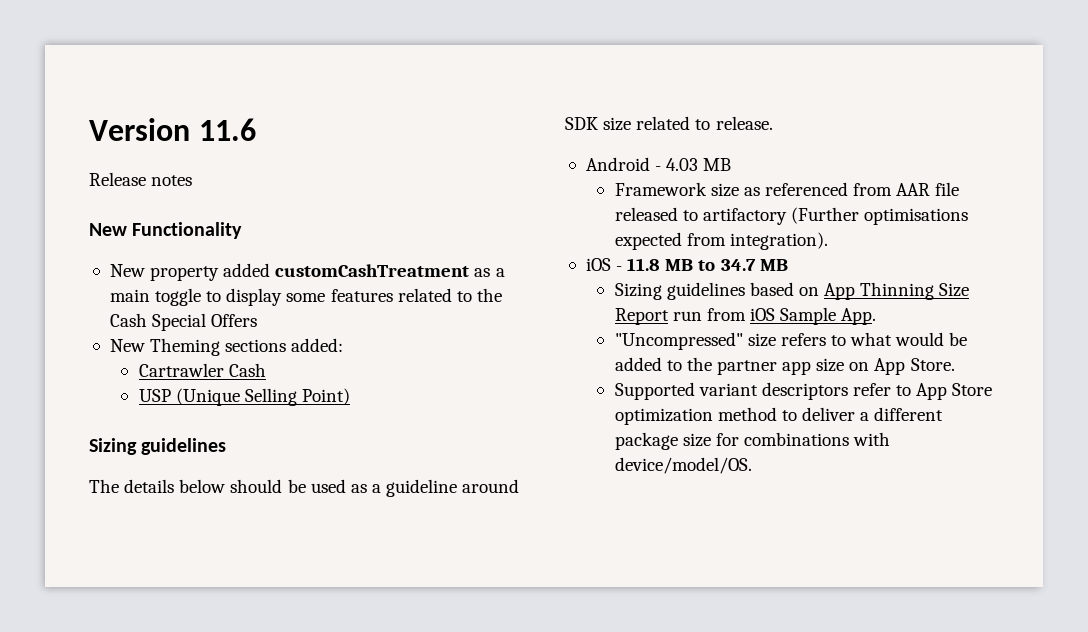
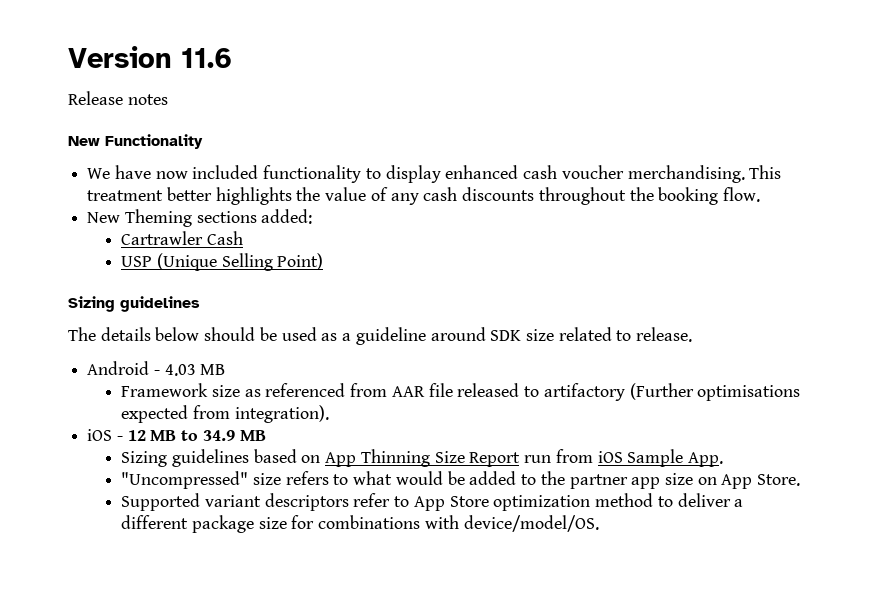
[109,263,505,281] [109,288,502,306] [109,313,258,331] New property added customCashTreatment as a main toggle to display some features related to the Cash Special Offers -> [87,165,782,183] [87,187,760,205] We have now included functionality to display enhanced cash voucher merchandising. This treatment better highlights the value of any cash discounts throughout the booking flow.
[627,258,661,271] 11.8 -> [127,430,146,441] 12
[720,259,756,271] 34.7 -> [202,430,235,441] 34.9

